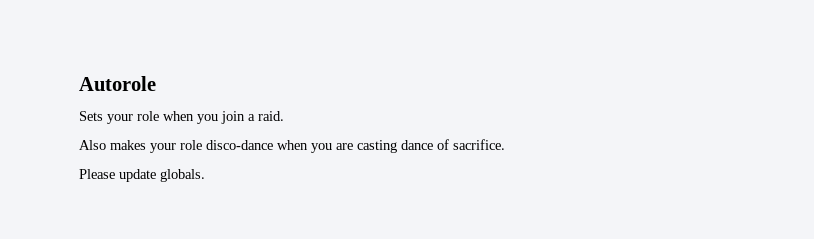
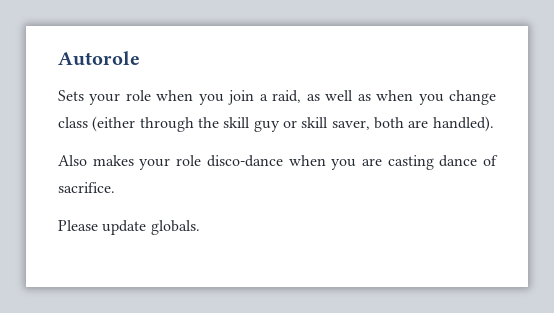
[258,111,284,121] raid. -> [272,90,496,105] [58,116,494,132] raid, as well as when you change class (either through the skill guy or skill saver, both are handled).

